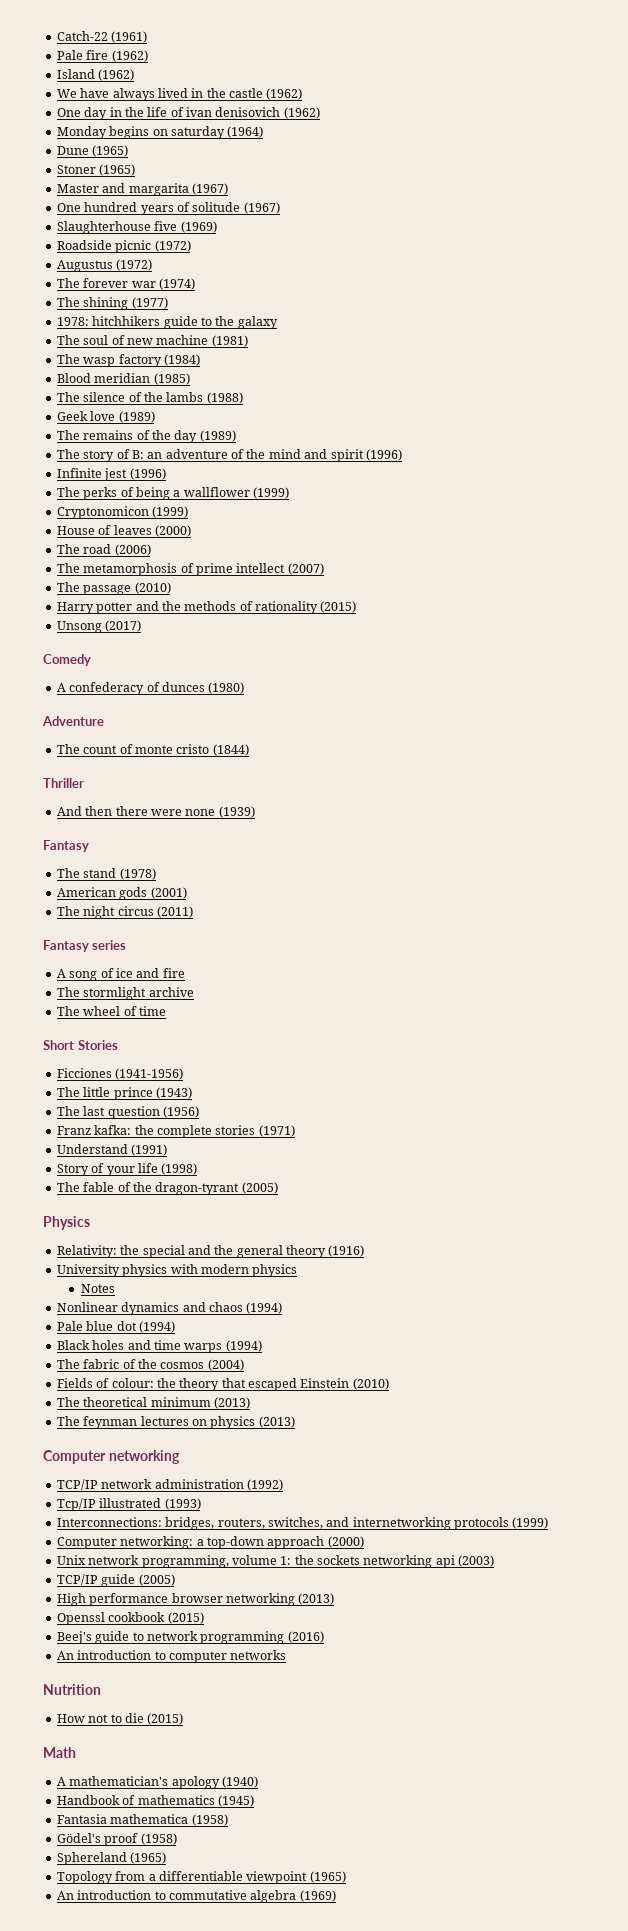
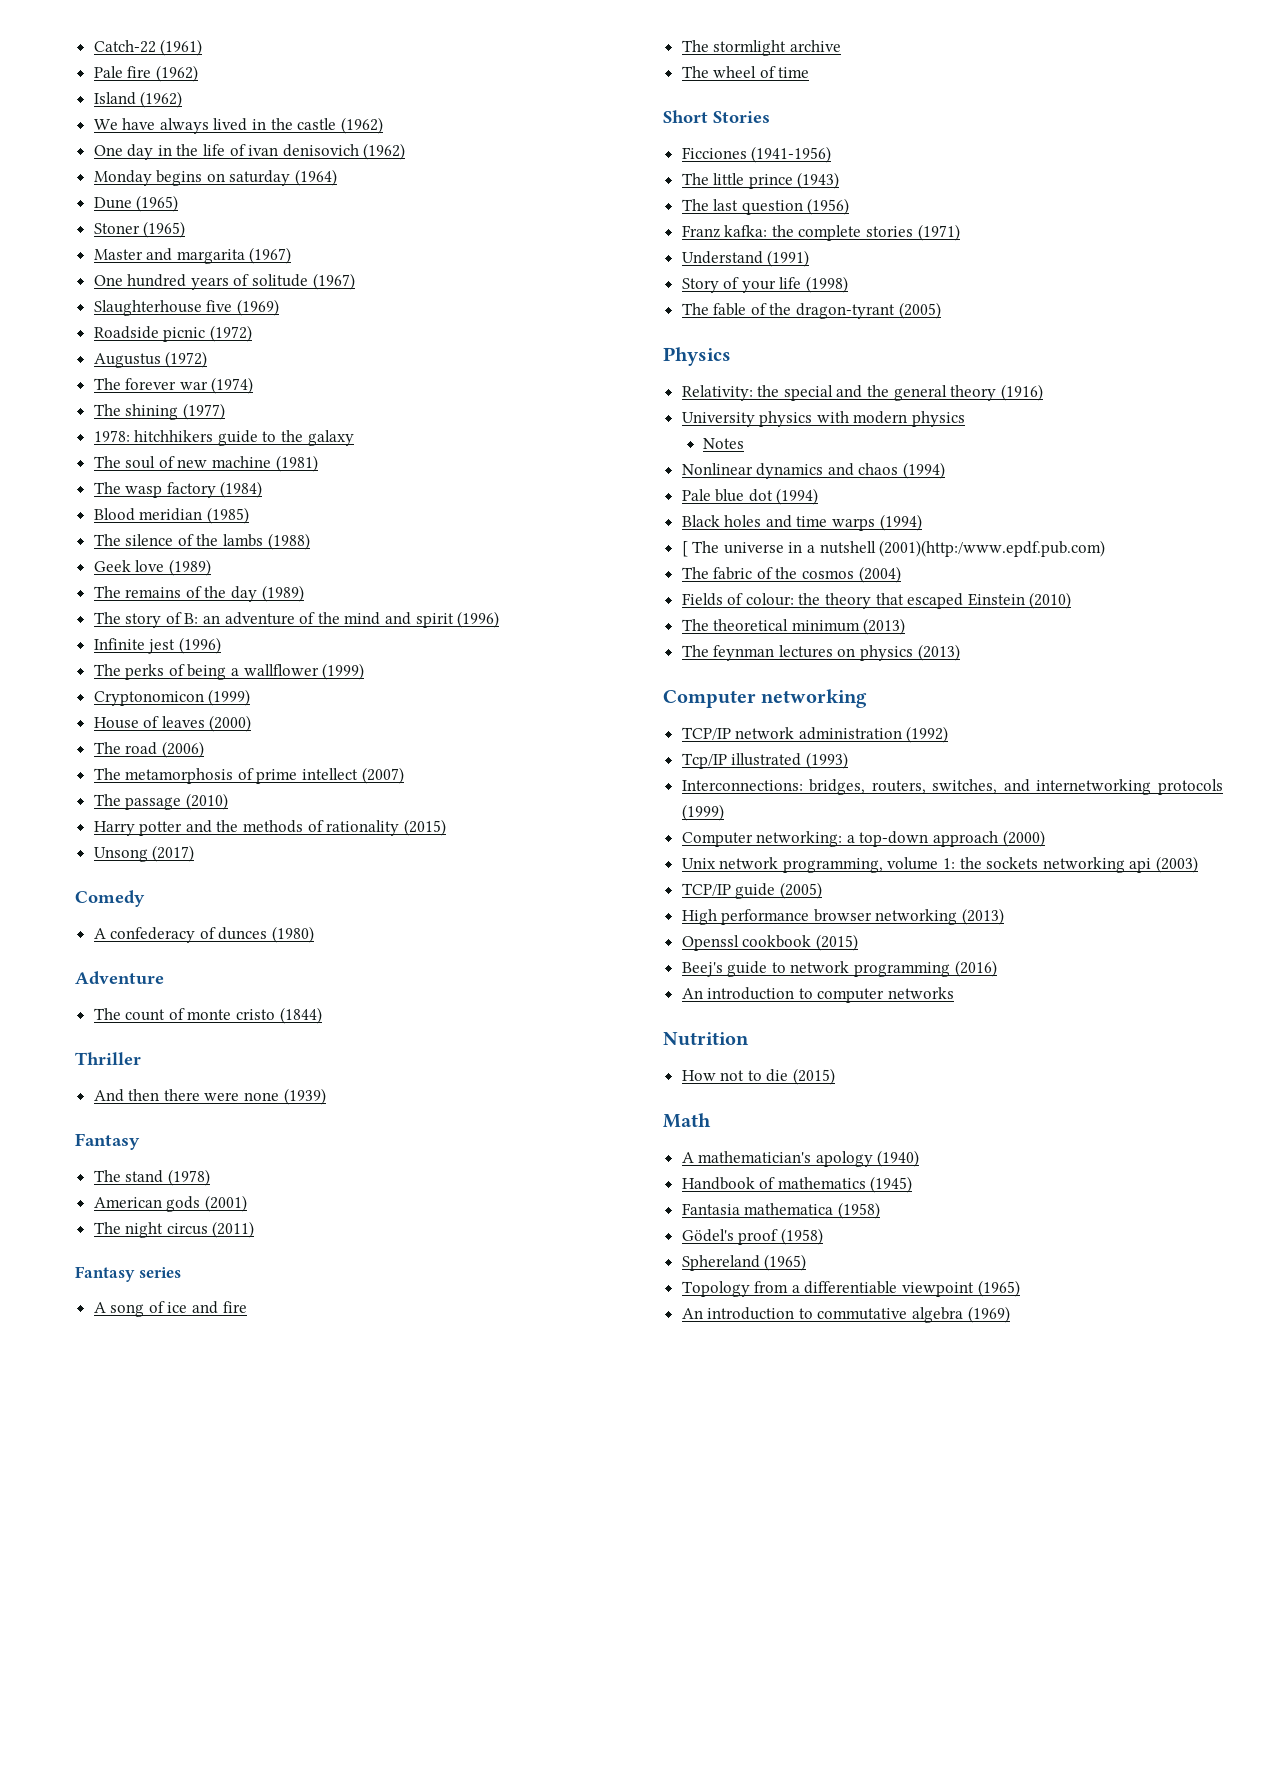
(262, 1346) none -> [681,540,1106,557] // [ The universe in a nutshell (2001)(http:/www.epdf.pub.com)

